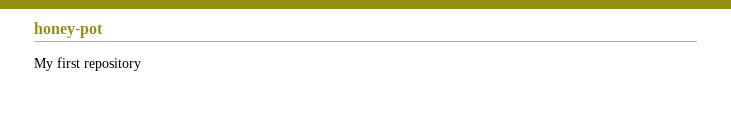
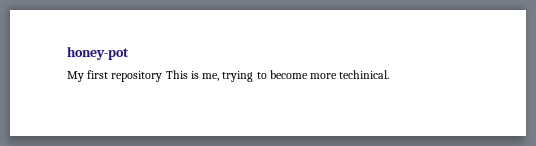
(141, 64) none -> [165,70,390,82] This is me, trying to become more techinical.

